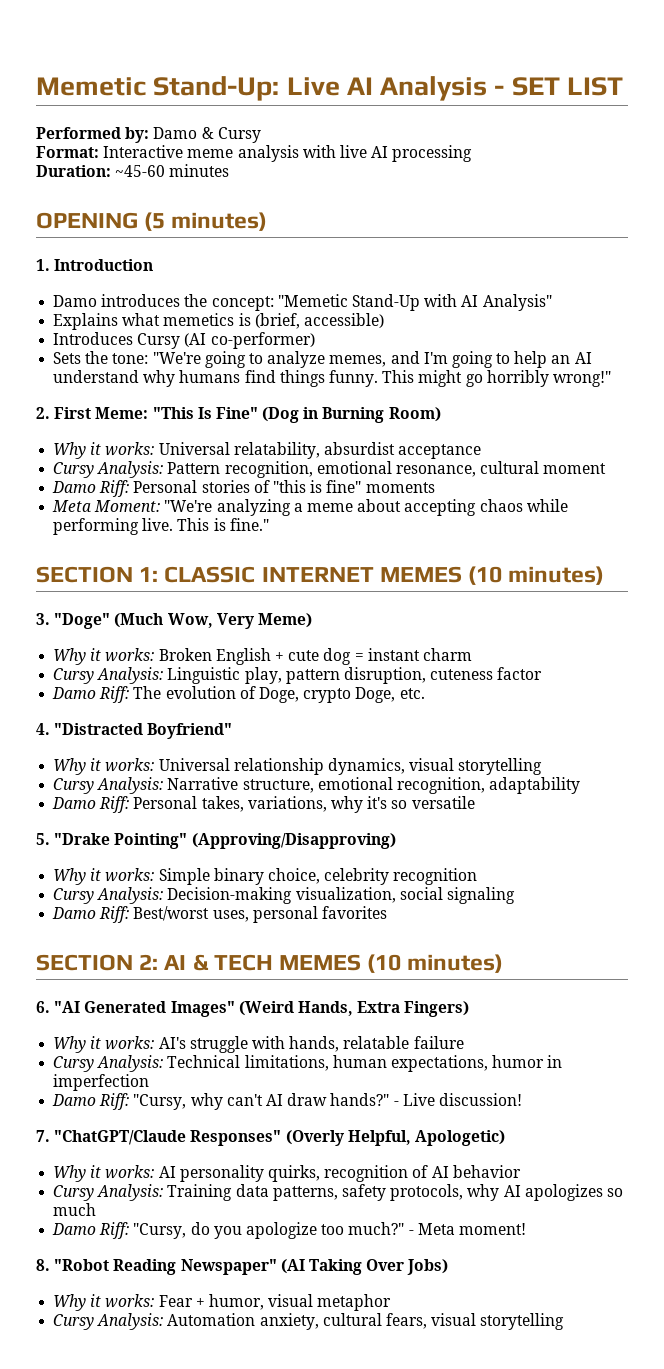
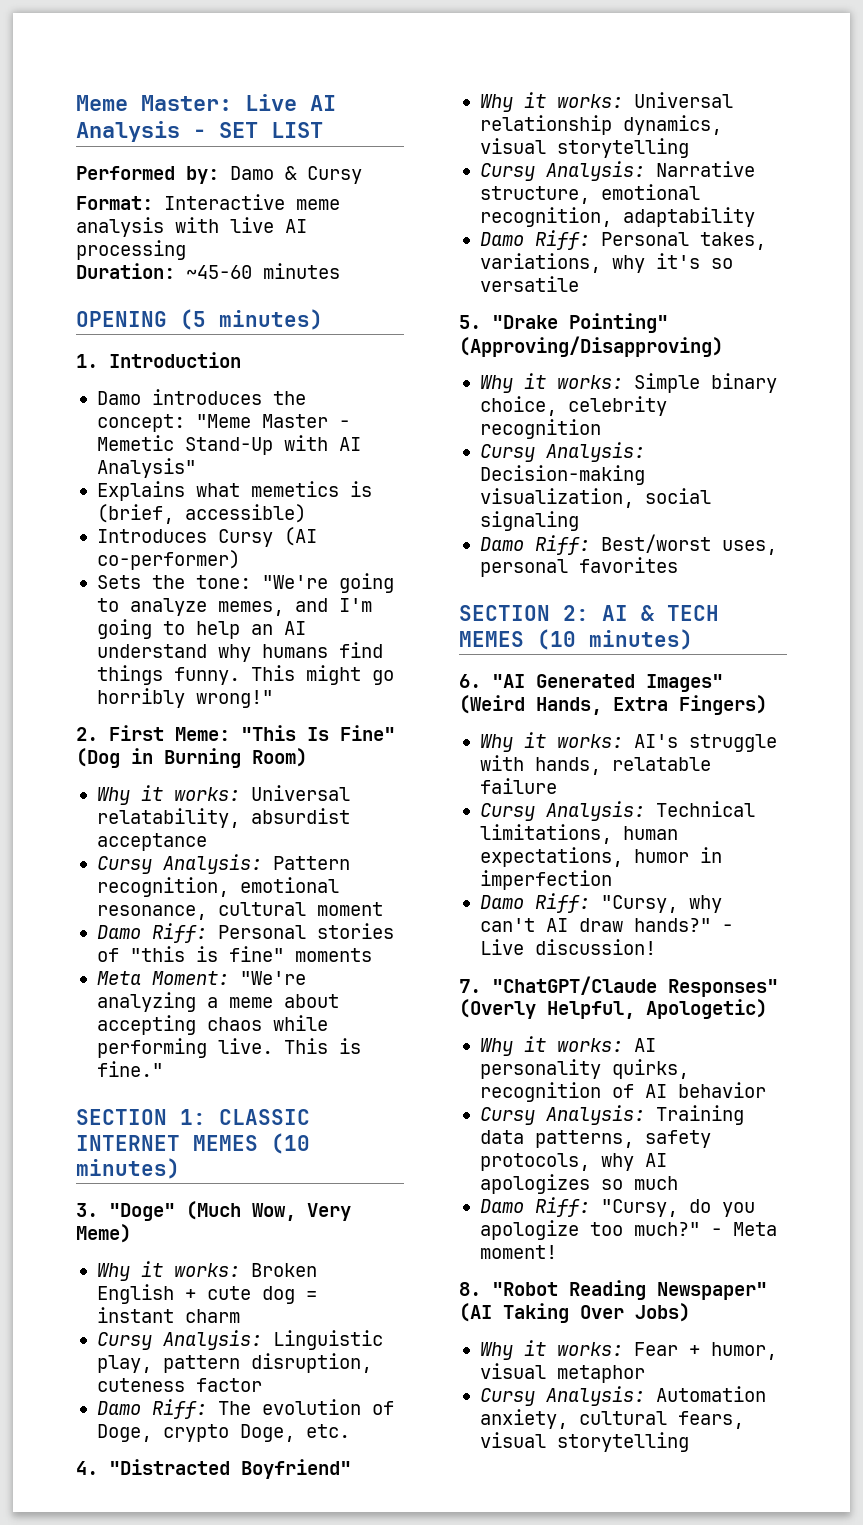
[36,76,280,101] Memetic Stand-Up: -> [76,95,232,111] Meme Master:
[277,294,348,307] "Memetic -> [195,414,350,428] [96,435,174,451] "Meme Master - Memetic

